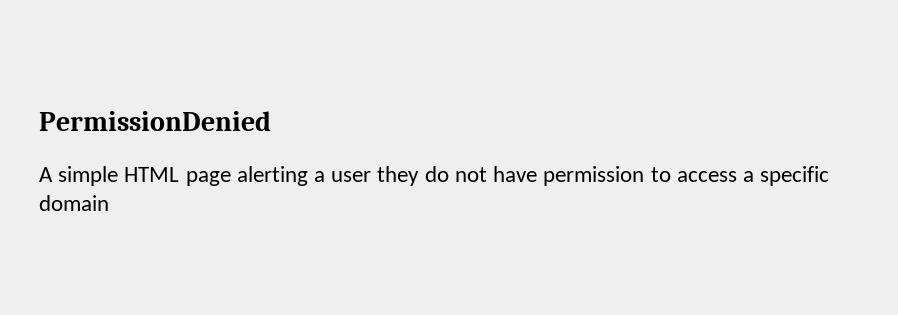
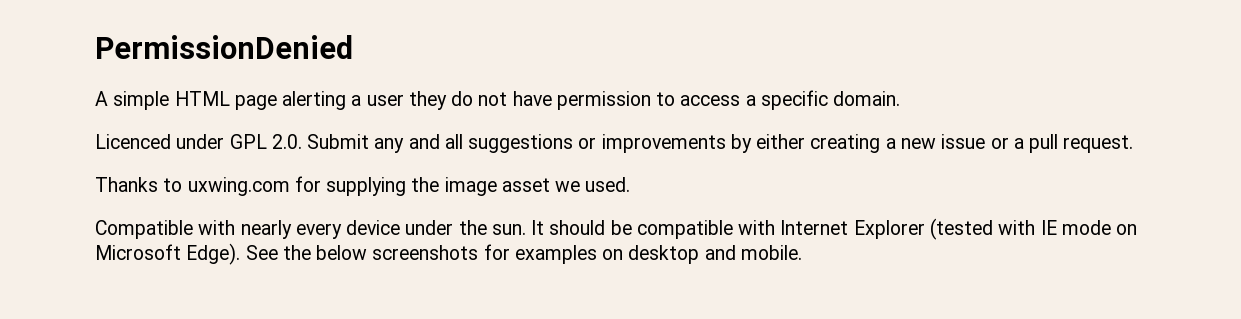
[39,195,109,211] domain -> [833,91,901,106] [95,134,1134,153] [95,176,631,196] [95,218,1138,240] [95,243,802,265] domain. // Licenced under GPL 2.0. Submit any and all suggestions or improvements by either creating a new issue or a pull request. // Thanks to uxwing.com for supplying the image asset we used. // Compatible with nearly every device under the sun. It should be compatible with Internet Explorer (tested with IE mode on Microsoft Edge). See the below screenshots for examples on desktop and mobile.

